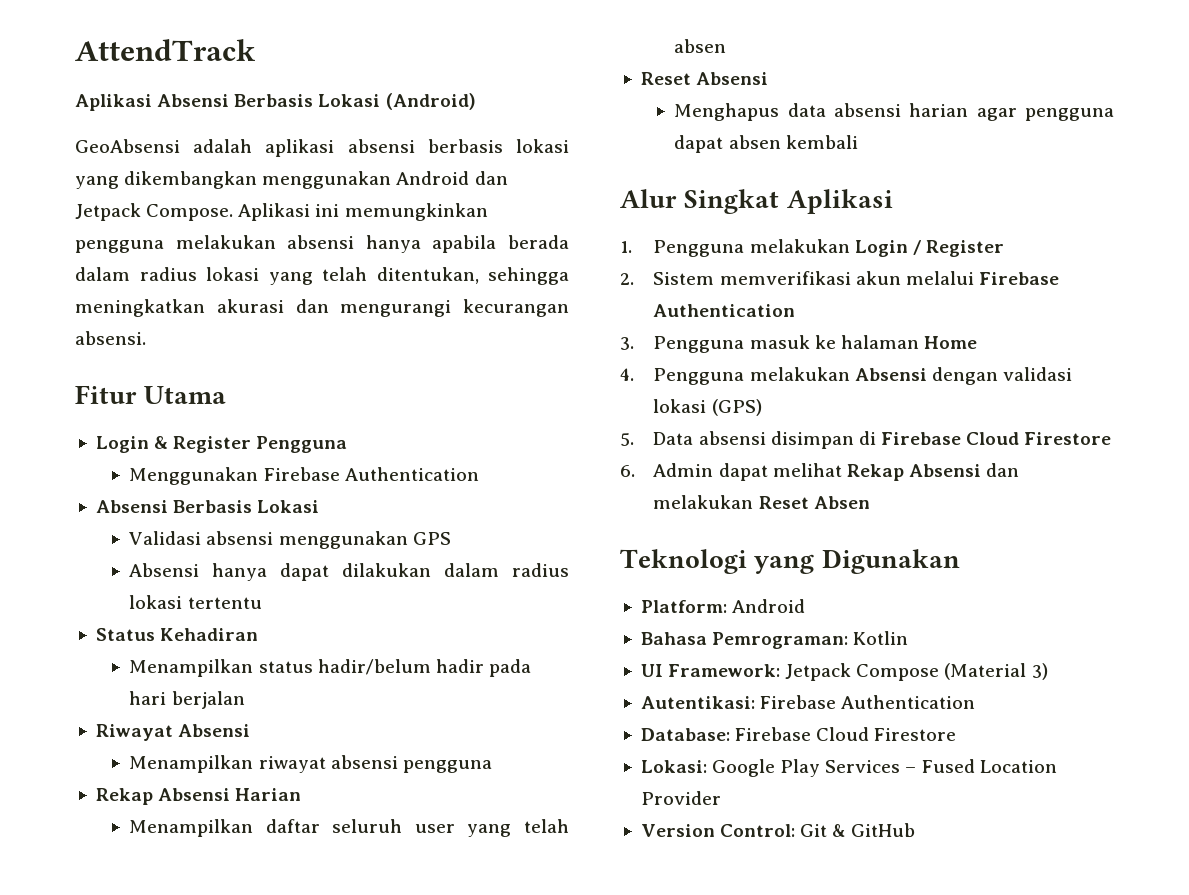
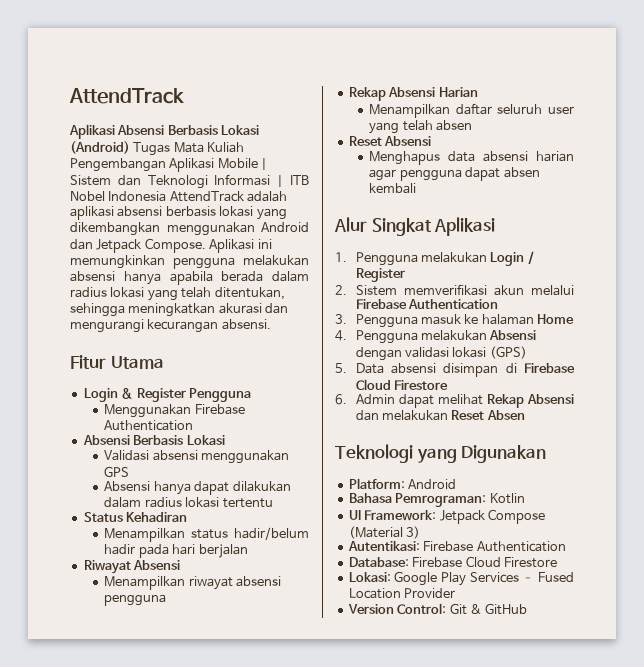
[75,139,180,153] // GeoAbsensi -> [133,142,245,156] [70,158,268,172] [70,174,309,189] [70,191,244,202] Tugas Mata Kuliah Pengembangan Aplikasi Mobile | Sistem dan Teknologi Informasi | ITB Nobel Indonesia AttendTrack

